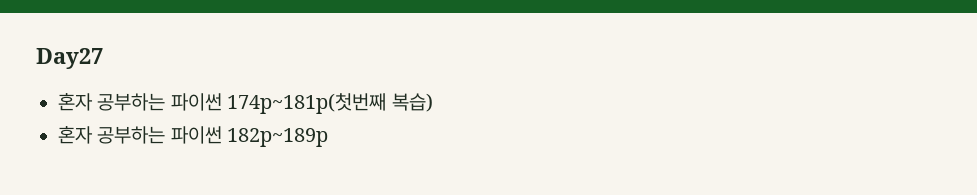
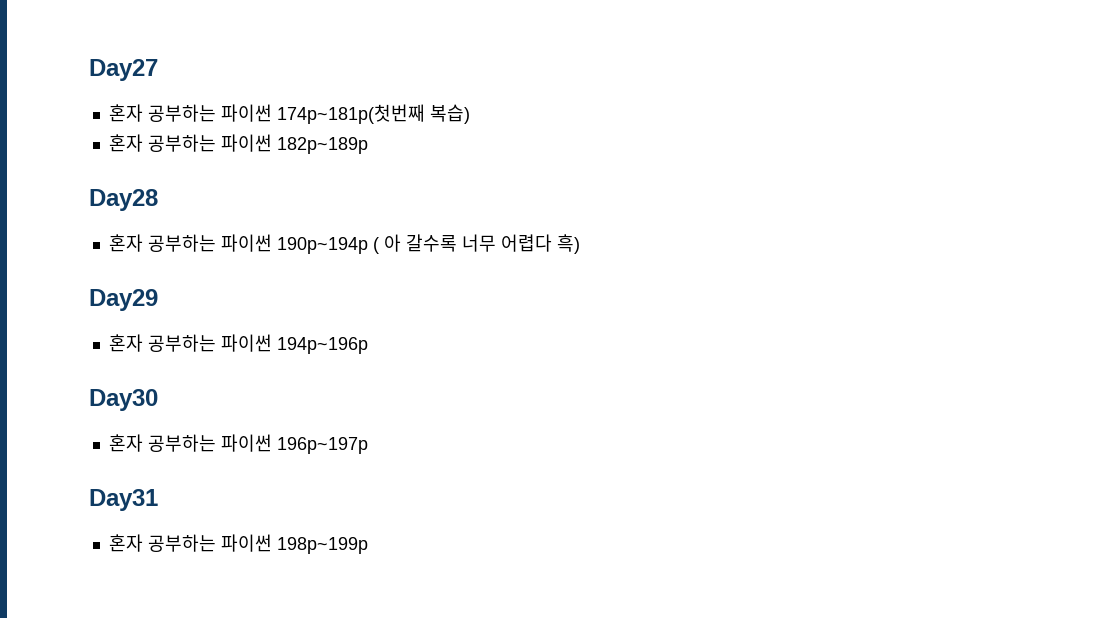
(329, 137) none -> [89,189,158,211] [108,234,580,254] [89,289,158,311] [108,334,368,354] [89,389,158,411] [108,434,368,454] [89,489,158,511] [108,534,368,554] // Day28 // 혼자 공부하는 파이썬 190p~194p ( 아 갈수록 너무 어렵다 흑) // Day29 // 혼자 공부하는 파이썬 194p~196p // Day30 // 혼자 공부하는 파이썬 196p~197p // Day31 // 혼자 공부하는 파이썬 198p~199p

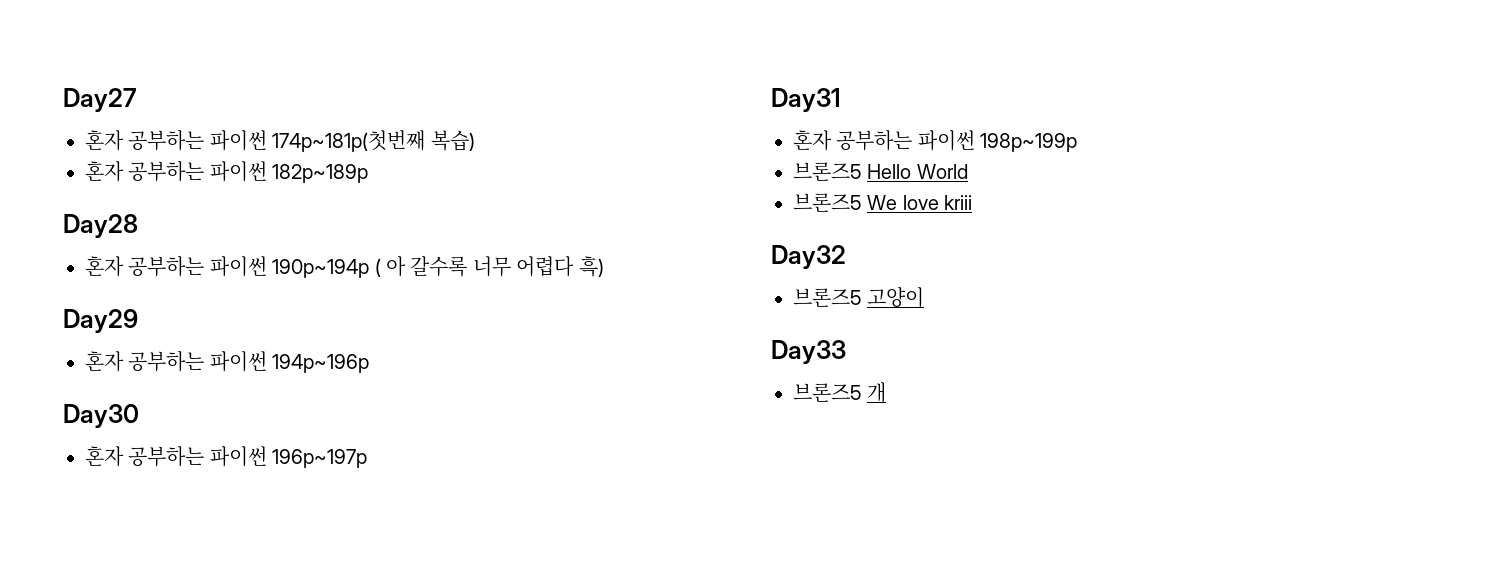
(368, 545) none -> [793,162,968,181] [793,193,973,212] [771,245,846,269] [793,287,925,308] [771,340,846,364] [793,382,887,403] // 브론즈5 Hello World // 브론즈5 We love kriii // Day32 // 브론즈5 고양이 // Day33 // 브론즈5 개

